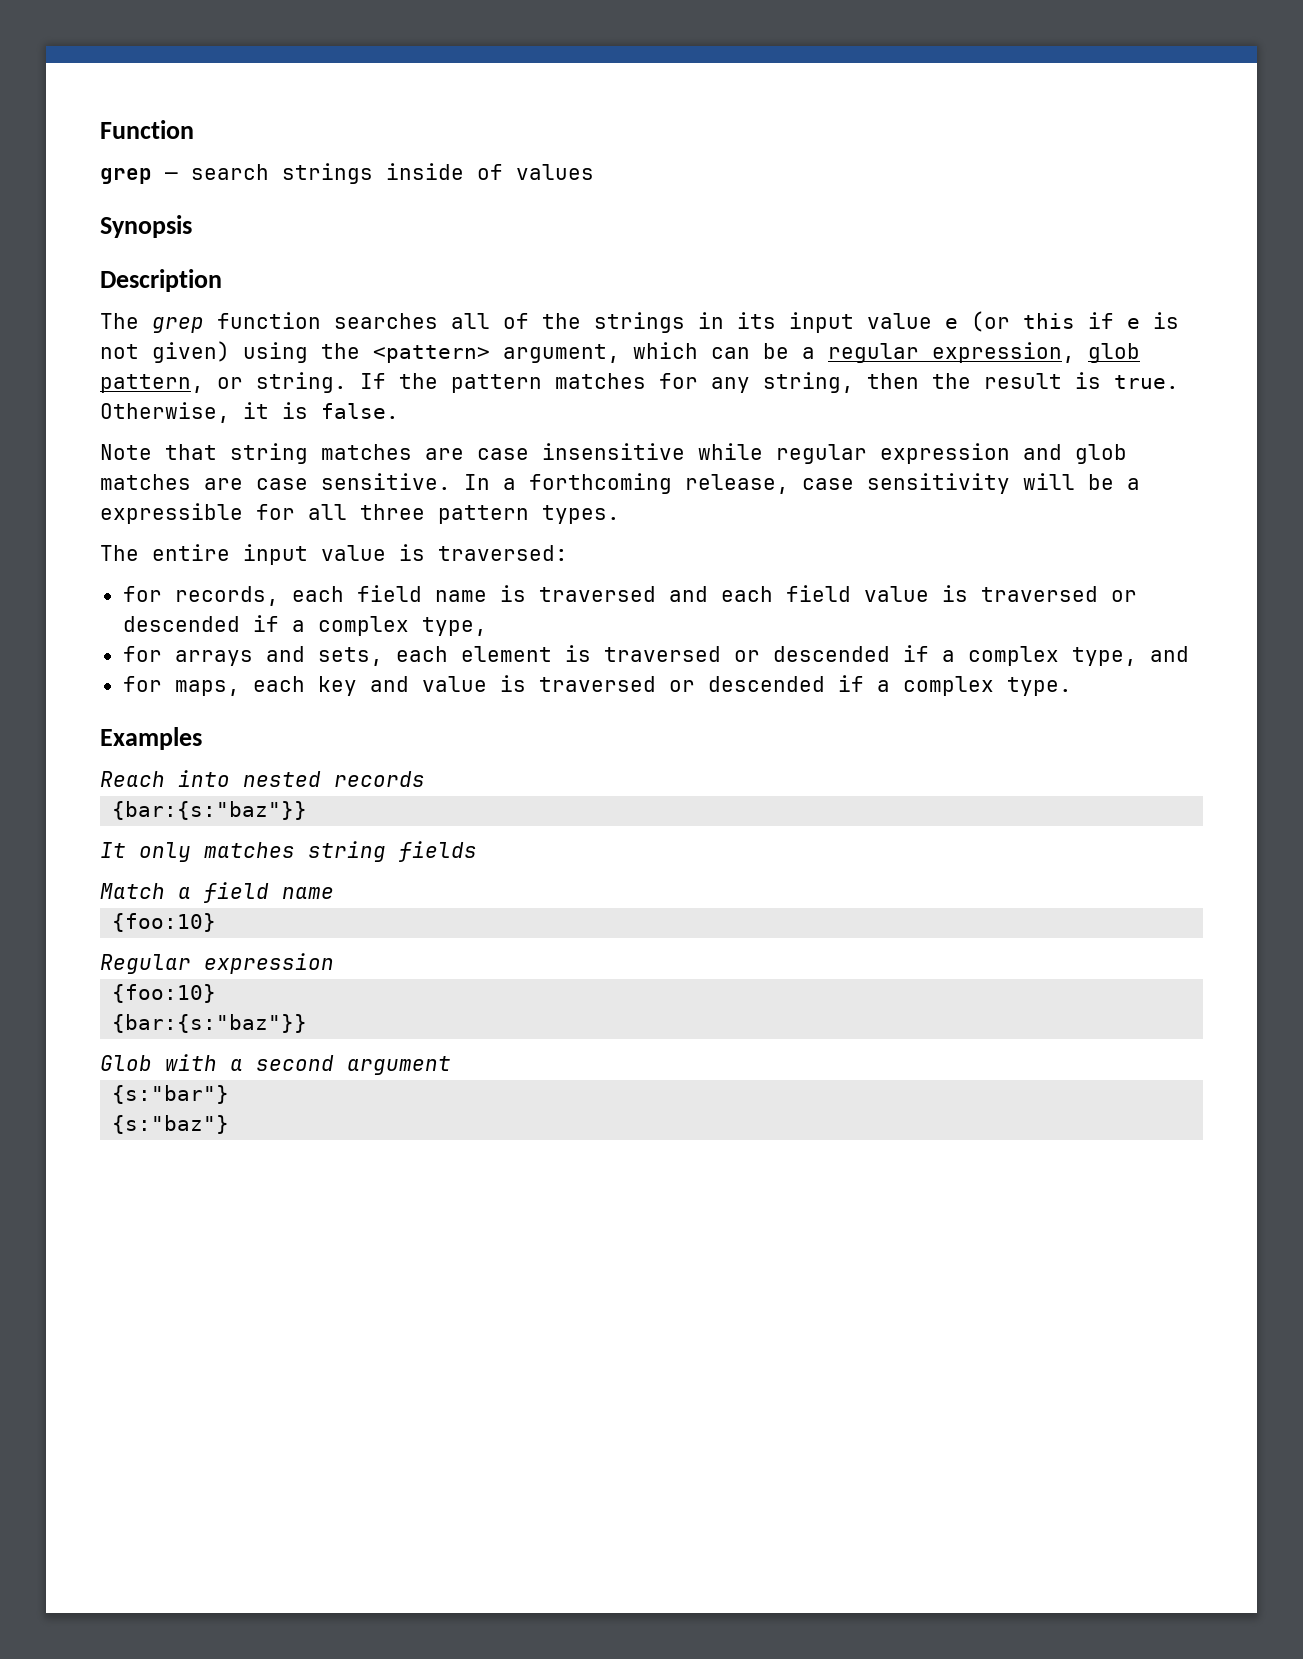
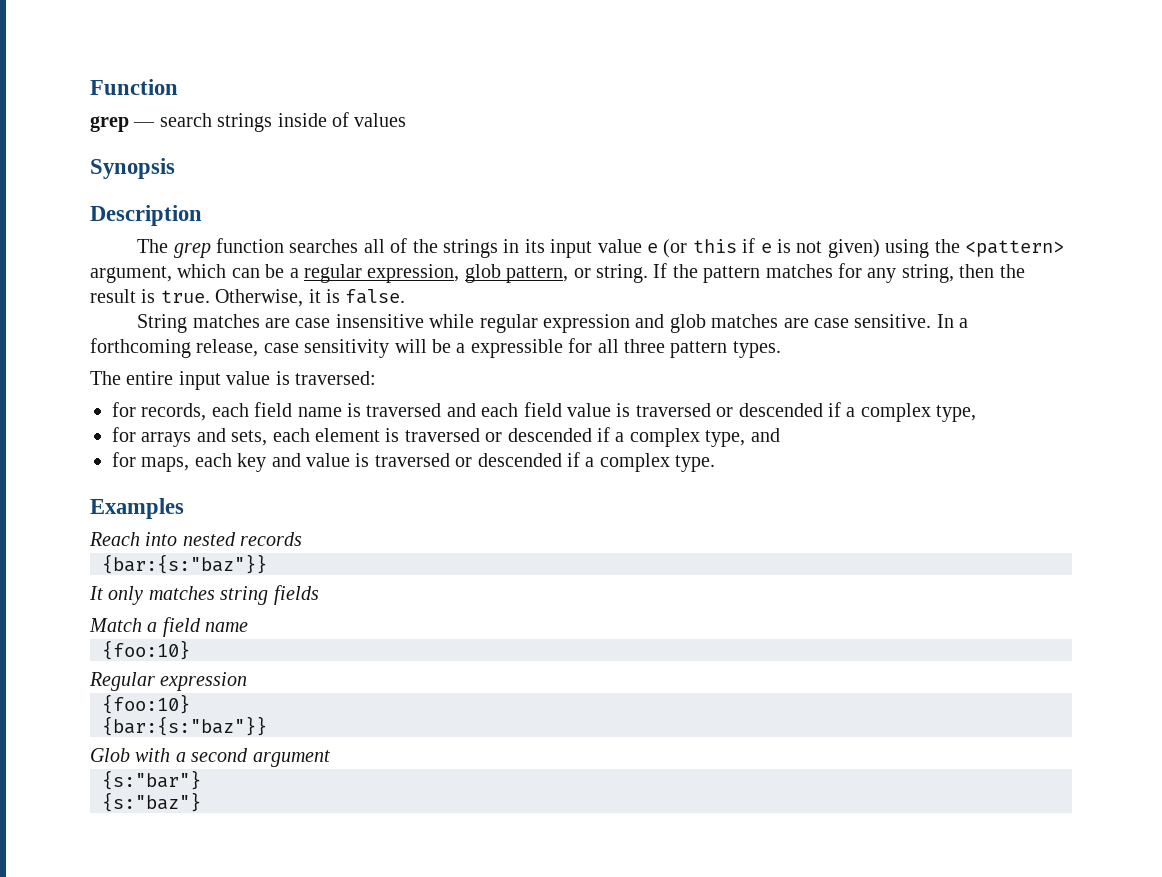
[100,443,308,464] Note that string -> [137,314,188,333] String

